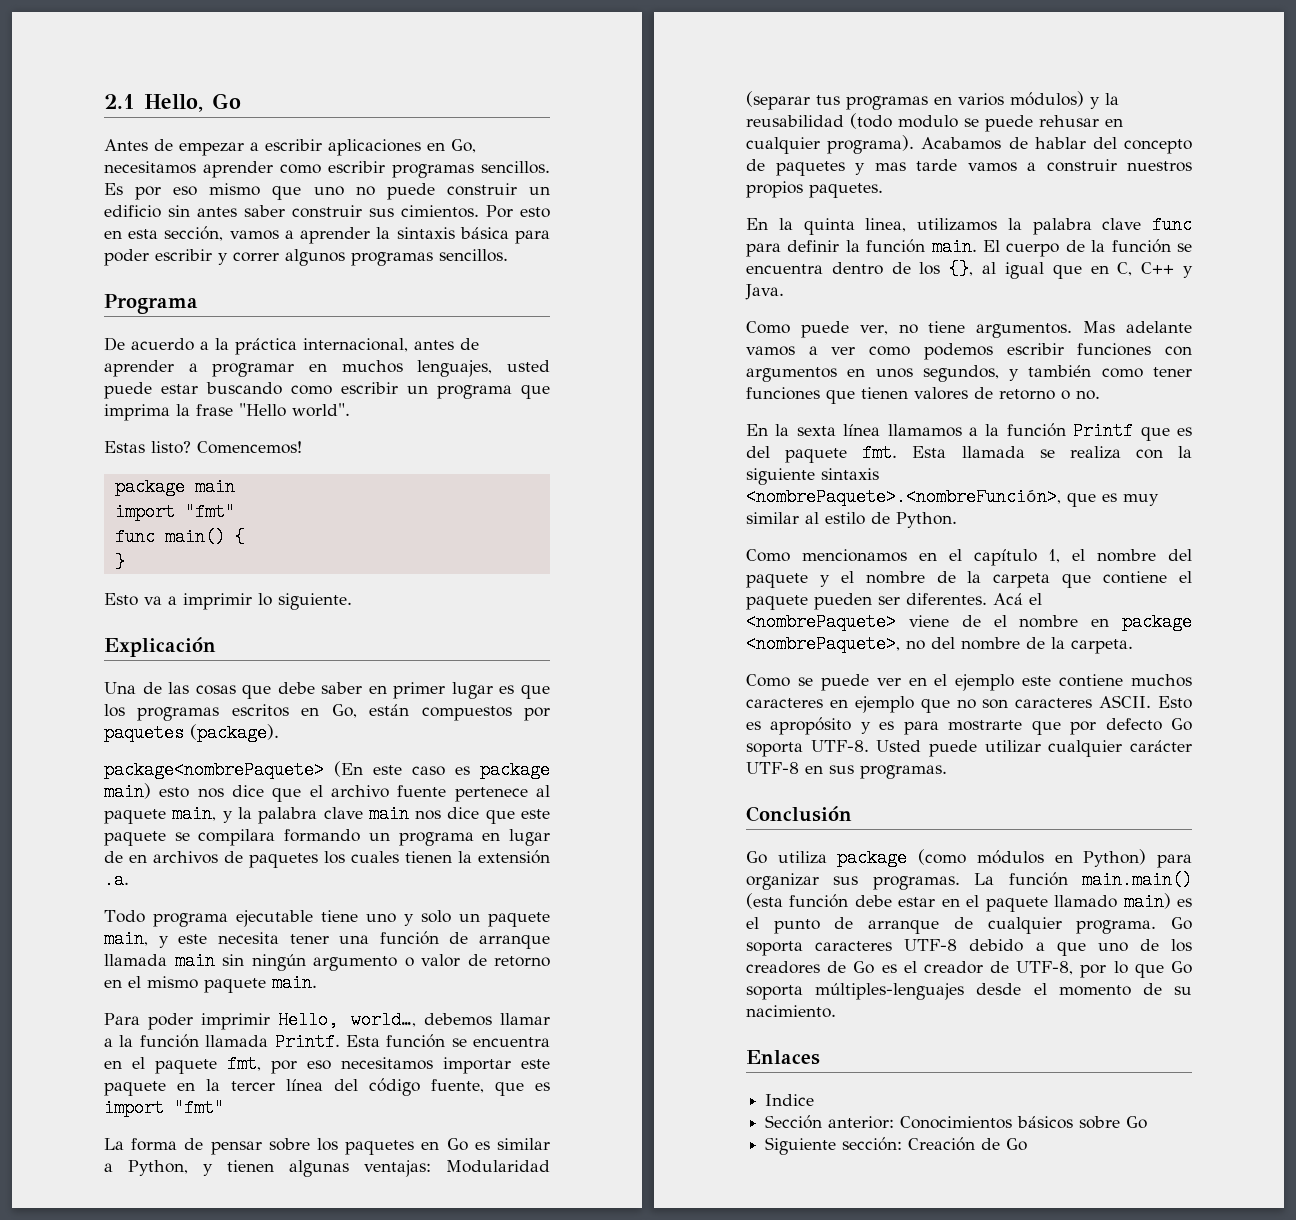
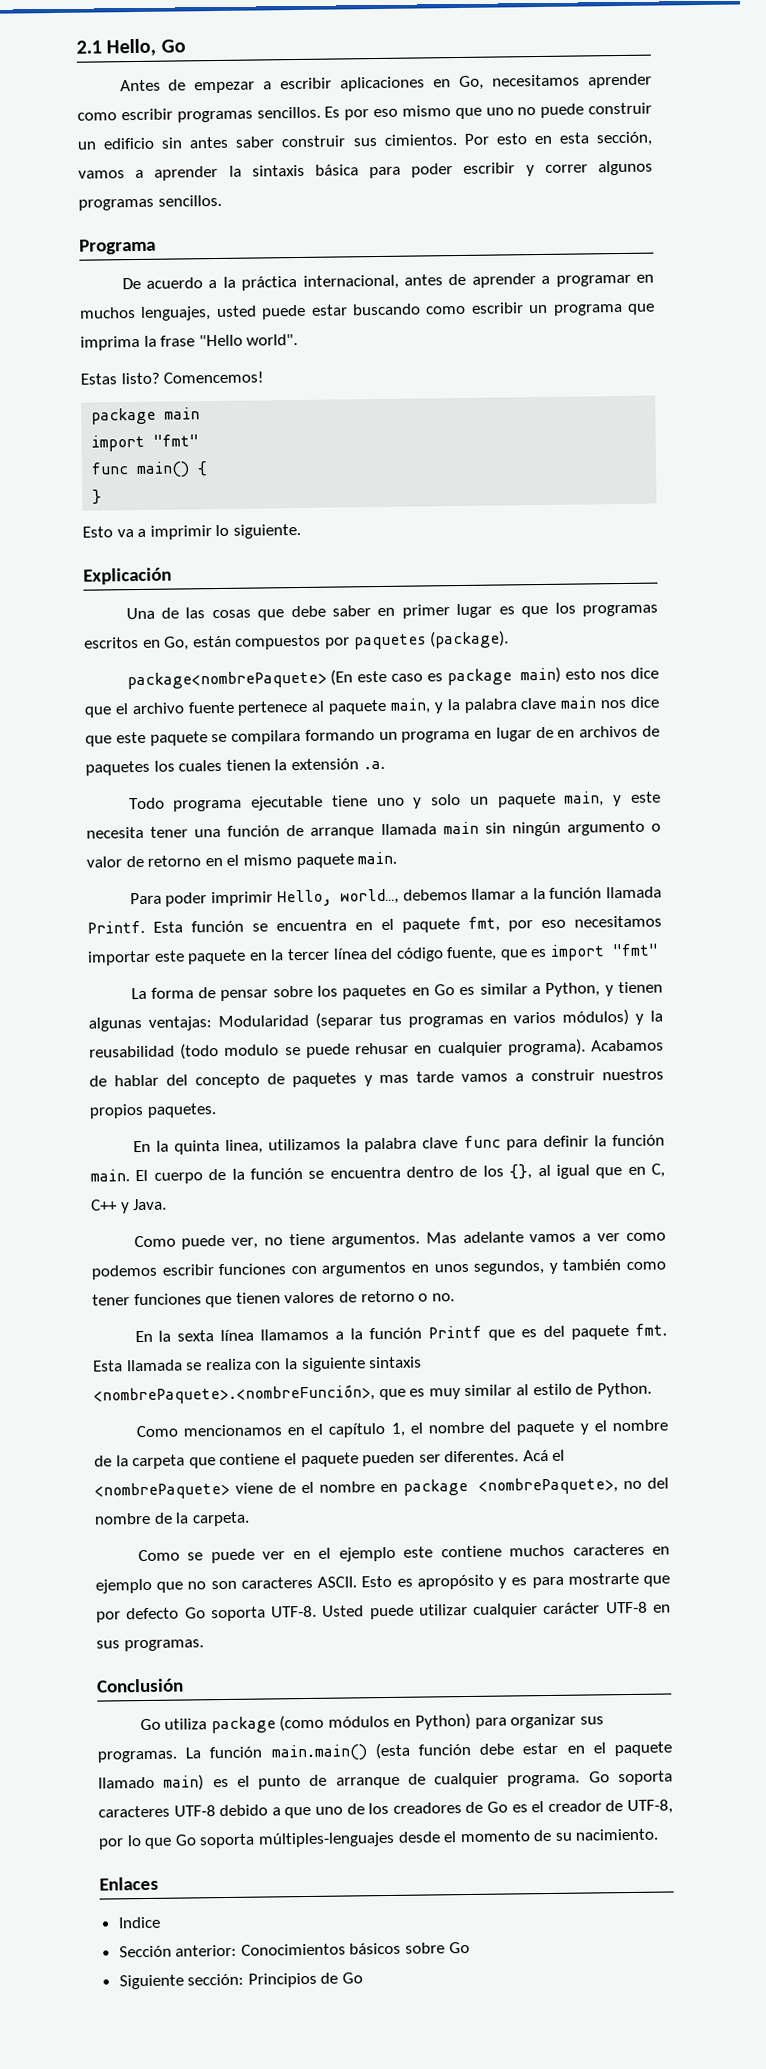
[908,1137,976,1151] Creación -> [247,1972,317,1988] Principios

